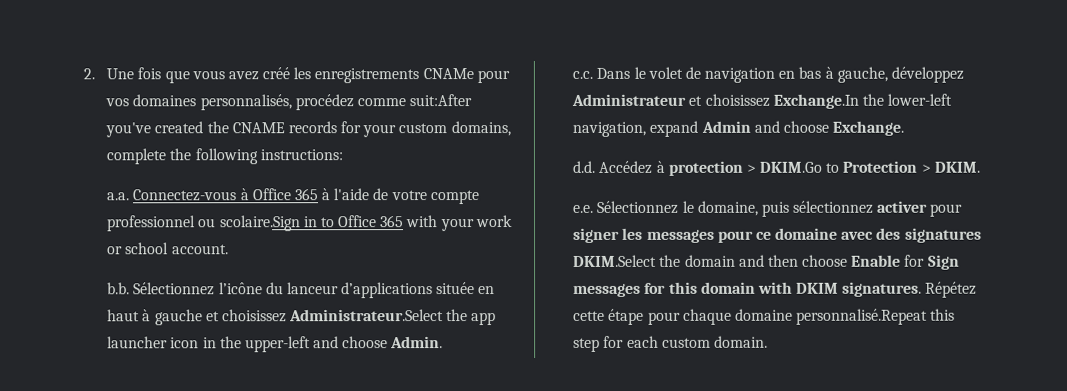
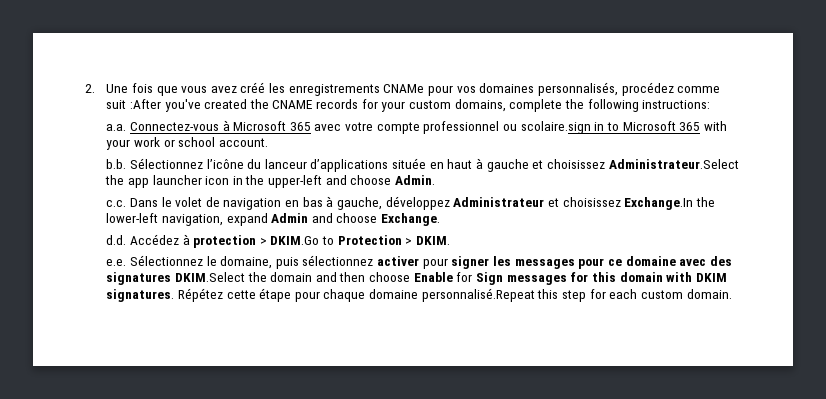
[409,94,473,107] suit:After -> [106,99,161,109] suit :After
[251,188,390,201] Office 365 à l'aide de -> [233,121,342,131] Microsoft 365 avec
[219,215,301,232] scolaire.Sign -> [520,121,591,134] scolaire.sign
[338,215,378,228] Office -> [622,121,676,131] Microsoft

